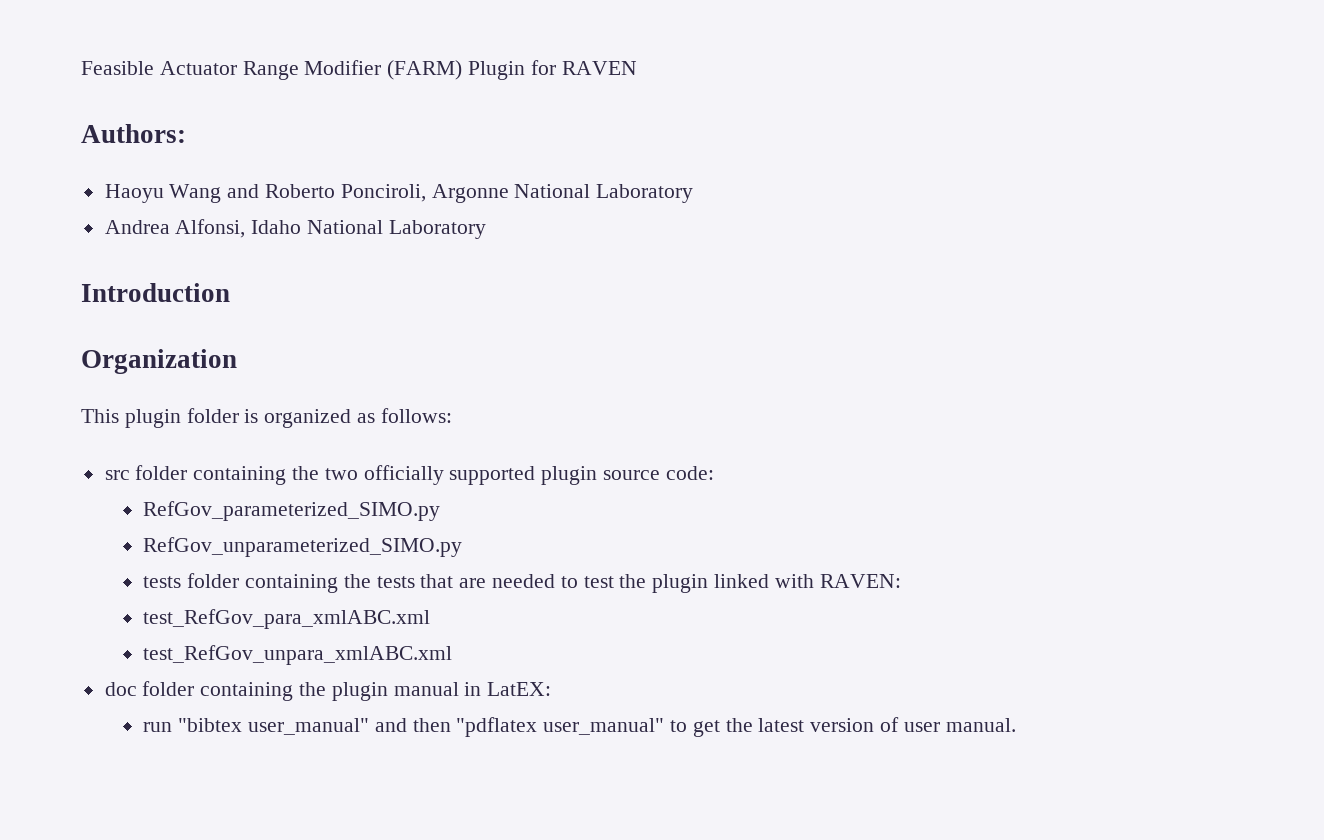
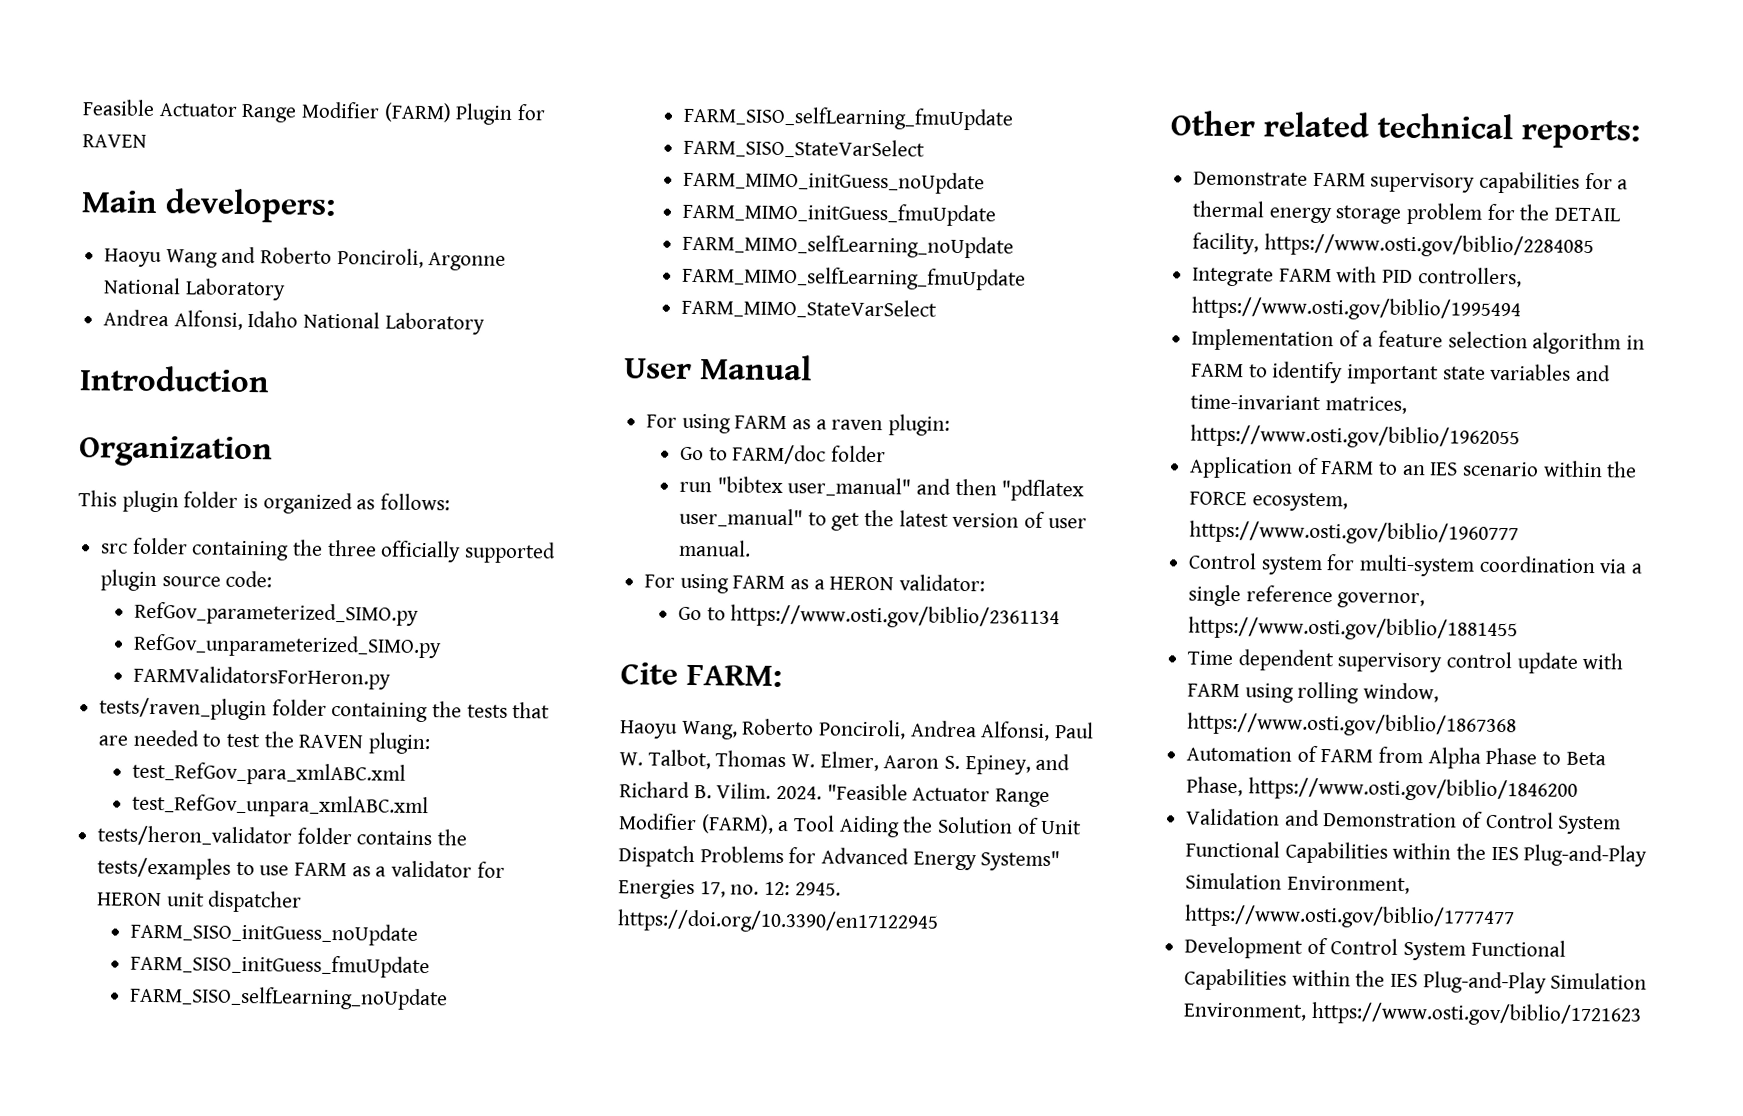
[81,124,186,143] Authors: -> [81,188,336,223] Main developers:
[324,468,358,480] two -> [326,539,377,557] three
[143,576,182,588] tests -> [132,665,391,690] [99,697,268,721] FARMValidatorsForHeron.py // tests/raven_plugin
[652,574,901,593] [143,609,431,629] [143,645,453,665] [104,681,552,701] plugin linked with RAVEN: // test_RefGov_para_xmlABC.xml // test_RefGov_unpara_xmlABC.xml // doc folder containing the plugin manual in LatEX: -> [298,732,432,755] [131,761,406,786] [131,793,429,819] [97,825,468,847] [97,857,505,880] [97,890,303,913] [129,921,418,946] [129,953,430,979] [128,985,448,1011] [682,105,1014,131] [682,137,925,159] [682,169,985,195] [681,201,996,227] [681,233,1014,259] [681,265,1026,291] [680,297,937,319] [623,354,812,381] [646,413,951,436] [679,444,886,465] RAVEN plugin: // test_RefGov_para_xmlABC.xml // test_RefGov_unpara_xmlABC.xml // tests/heron_validator folder contains the tests/examples to use FARM as a validator for HERON unit dispatcher // FARM_SISO_initGuess_noUpdate // FARM_SISO_initGuess_fmuUpdate // FARM_SISO_selfLearning_noUpdate // FARM_SISO_selfLearning_fmuUpdate // FARM_SISO_StateVarSelect // FARM_MIMO_initGuess_noUpdate // FARM_MIMO_initGuess_fmuUpdate // FARM_MIMO_selfLearning_noUpdate // FARM_MIMO_selfLearning_fmuUpdate // FARM_MIMO_StateVarSelect // User Manual // For using FARM as a raven plugin: // Go to FARM/doc folder
(1016, 725) none -> [644,573,986,594] [677,604,1061,630] [620,662,782,688] [619,718,1095,742] [619,749,1071,775] [619,781,1051,808] [618,813,1083,838] [618,845,1061,872] [618,879,841,900] [617,909,939,934] [1170,110,1640,149] [1193,171,1629,194] [1192,200,1621,225] [1192,232,1594,259] [1192,266,1522,288] [1191,296,1522,322] [1191,328,1646,355] [1191,361,1612,385] [1190,394,1407,414] [1190,424,1521,450] [1189,456,1638,479] [1189,491,1348,512] [1189,520,1520,546] [1188,552,1643,577] [1188,584,1426,609] [1188,616,1519,642] [1187,649,1624,674] [1187,681,1440,704] [1187,712,1518,738] [1186,745,1606,769] [1186,776,1578,802] [1186,808,1622,835] [1185,840,1648,867] [1185,872,1410,895] [1184,904,1516,930] [1184,936,1566,961] [1184,968,1648,994] [1183,1001,1642,1027] // For using FARM as a HERON validator: // Go to https://www.osti.gov/biblio/2361134 // Cite FARM: // Haoyu Wang, Roberto Ponciroli, Andrea Alfonsi, Paul W. Talbot, Thomas W. Elmer, Aaron S. Epiney, and Richard B. Vilim. 2024. "Feasible Actuator Range Modifier (FARM), a Tool Aiding the Solution of Unit Dispatch Problems for Advanced Energy Systems" Energies 17, no. 12: 2945. https://doi.org/10.3390/en17122945 // Other related technical reports: // Demonstrate FARM supervisory capabilities for a thermal energy storage problem for the DETAIL facility, https://www.osti.gov/biblio/2284085 // Integrate FARM with PID controllers, https://www.osti.gov/biblio/1995494 // Implementation of a feature selection algorithm in FARM to identify important state variables and time-invariant matrices, https://www.osti.gov/biblio/1962055 // Application of FARM to an IES scenario within the FORCE ecosystem, https://www.osti.gov/biblio/1960777 // Control system for multi-system coordination via a single reference governor, https://www.osti.gov/biblio/1881455 // Time dependent supervisory control update with FARM using rolling window, https://www.osti.gov/biblio/1867368 // Automation of FARM from Alpha Phase to Beta Phase, https://www.osti.gov/biblio/1846200 // Validation and Demonstration of Control System Functional Capabilities within the IES Plug-and-Play Simulation Environment, https://www.osti.gov/biblio/1777477 // Development of Control System Functional Capabilities within the IES Plug-and-Play Simulation Environment, https://www.osti.gov/biblio/1721623

